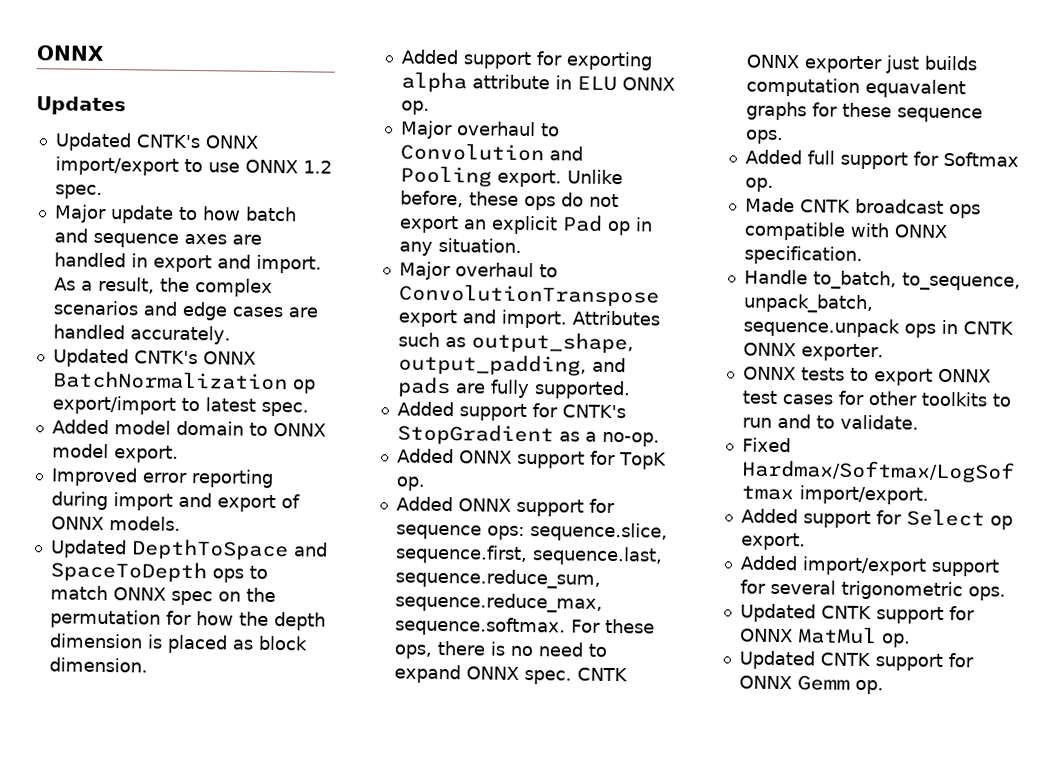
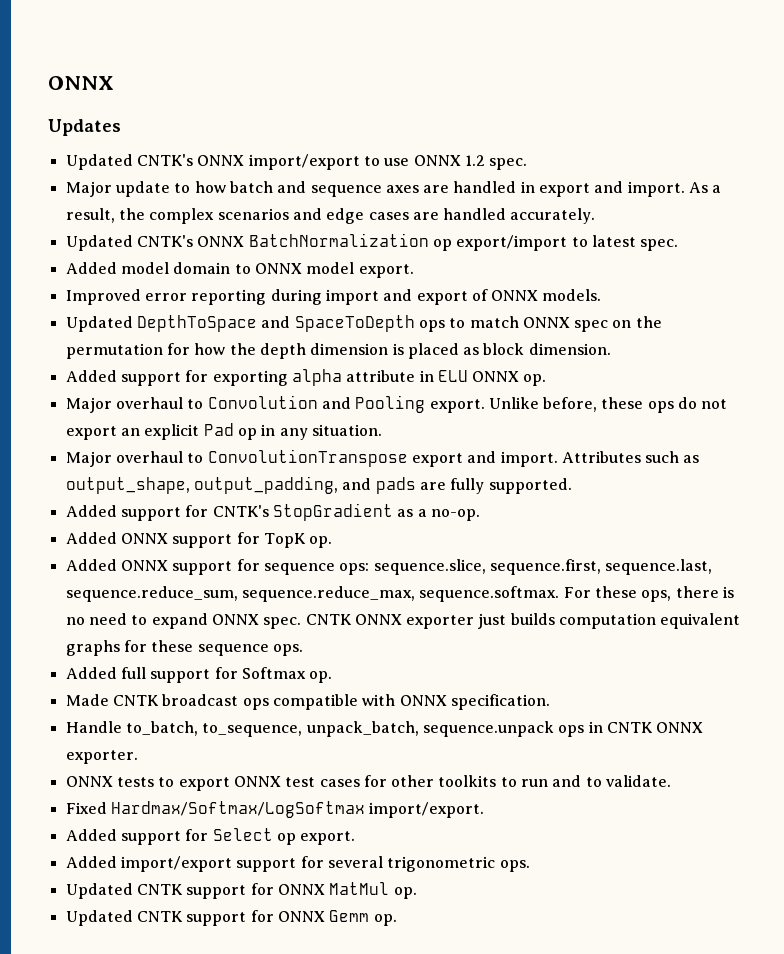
[864,78,966,99] equavalent -> [660,613,741,629] equivalent

